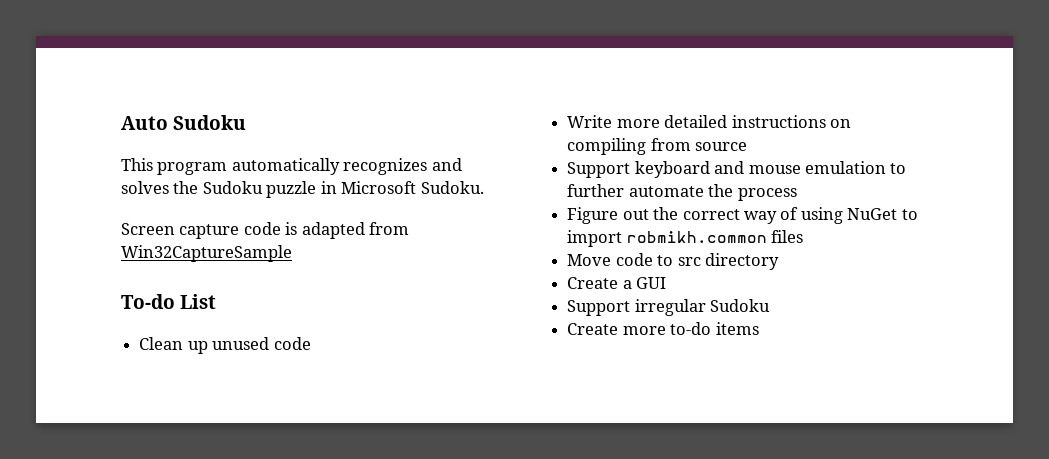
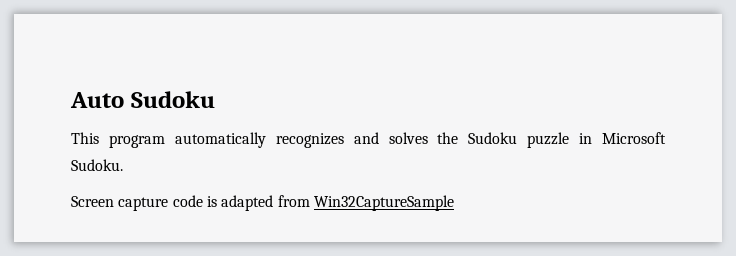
[121,294,217,309] [139,337,311,354] [567,115,851,128] [567,138,748,155] [567,161,907,178] [567,184,797,201] [567,207,918,224] [567,230,804,247] [567,253,779,270] [567,277,667,289] [567,299,771,316] [567,322,759,335] // To-do List // Clean up unused code // Write more detailed instructions on compiling from source // Support keyboard and mouse emulation to further automate the process // Figure out the correct way of using NuGet to import robmikh.common files // Move code to src directory // Create a GUI // Support irregular Sudoku // Create more to-do items -> (454, 203) none

